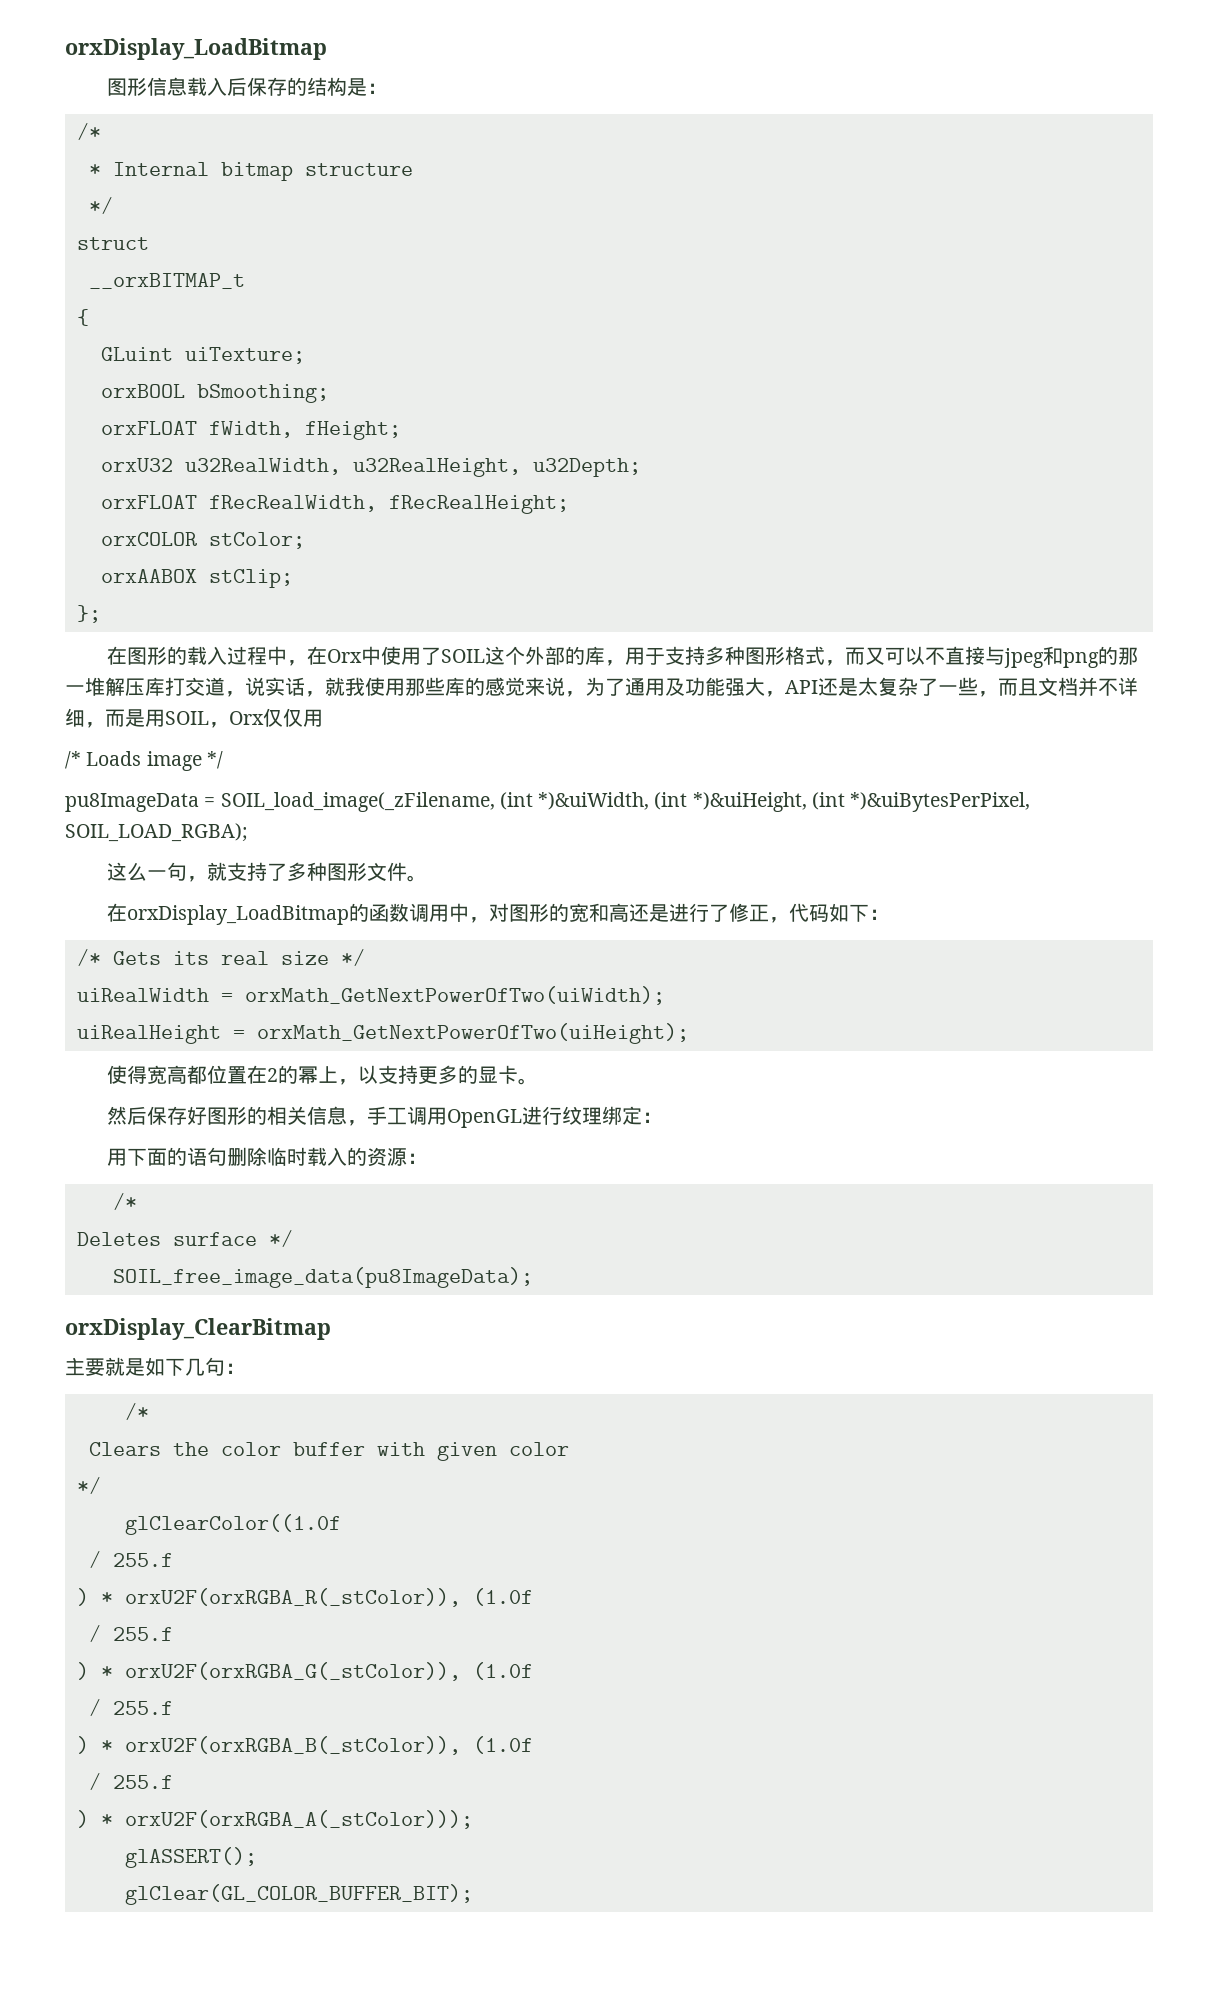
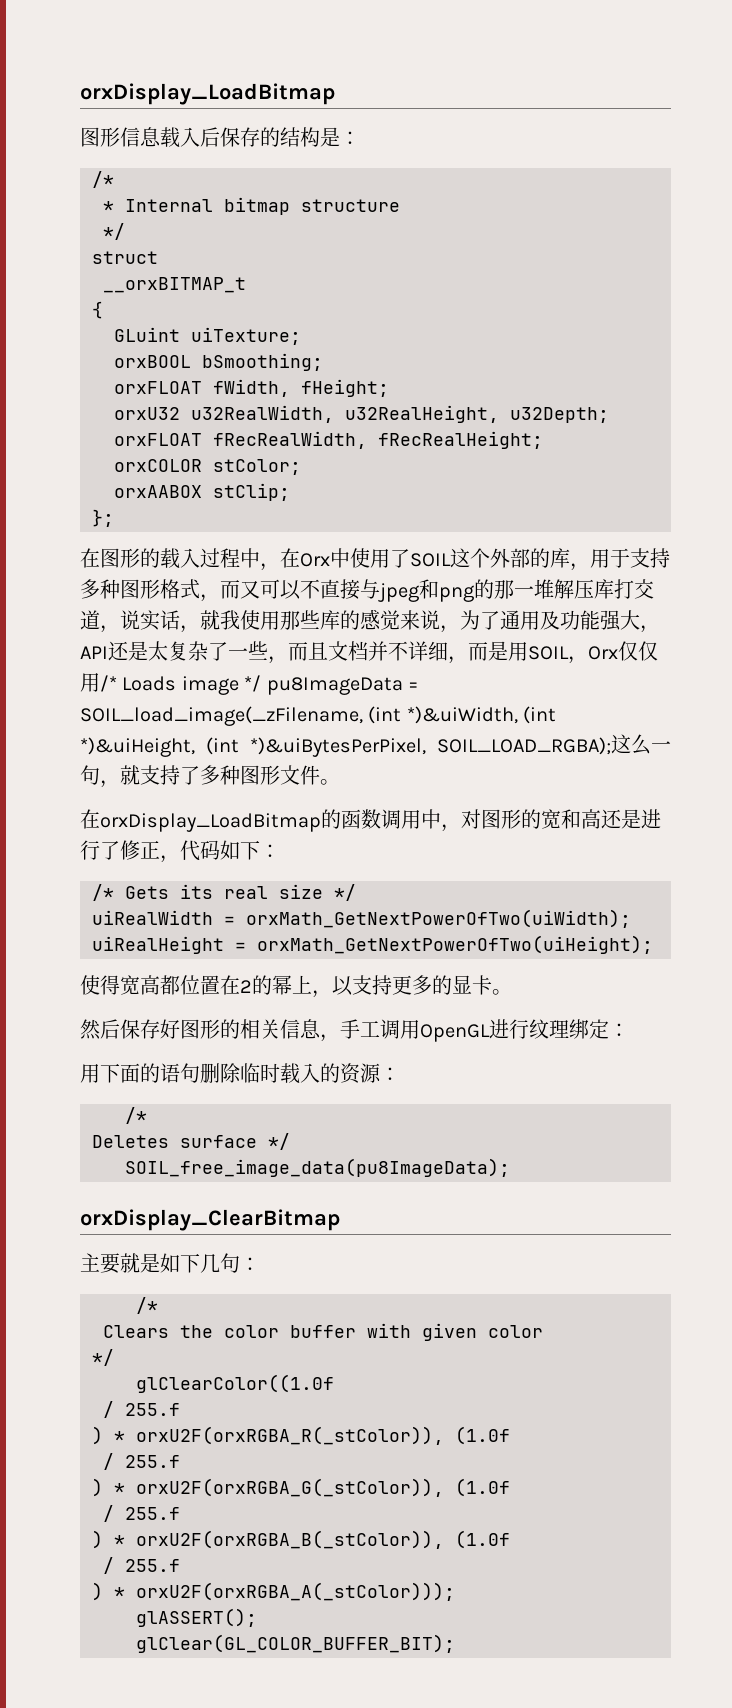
(323, 718) // -> (100, 682) none
(223, 760) // -> (262, 683) none
(248, 832) // -> (611, 746) none

